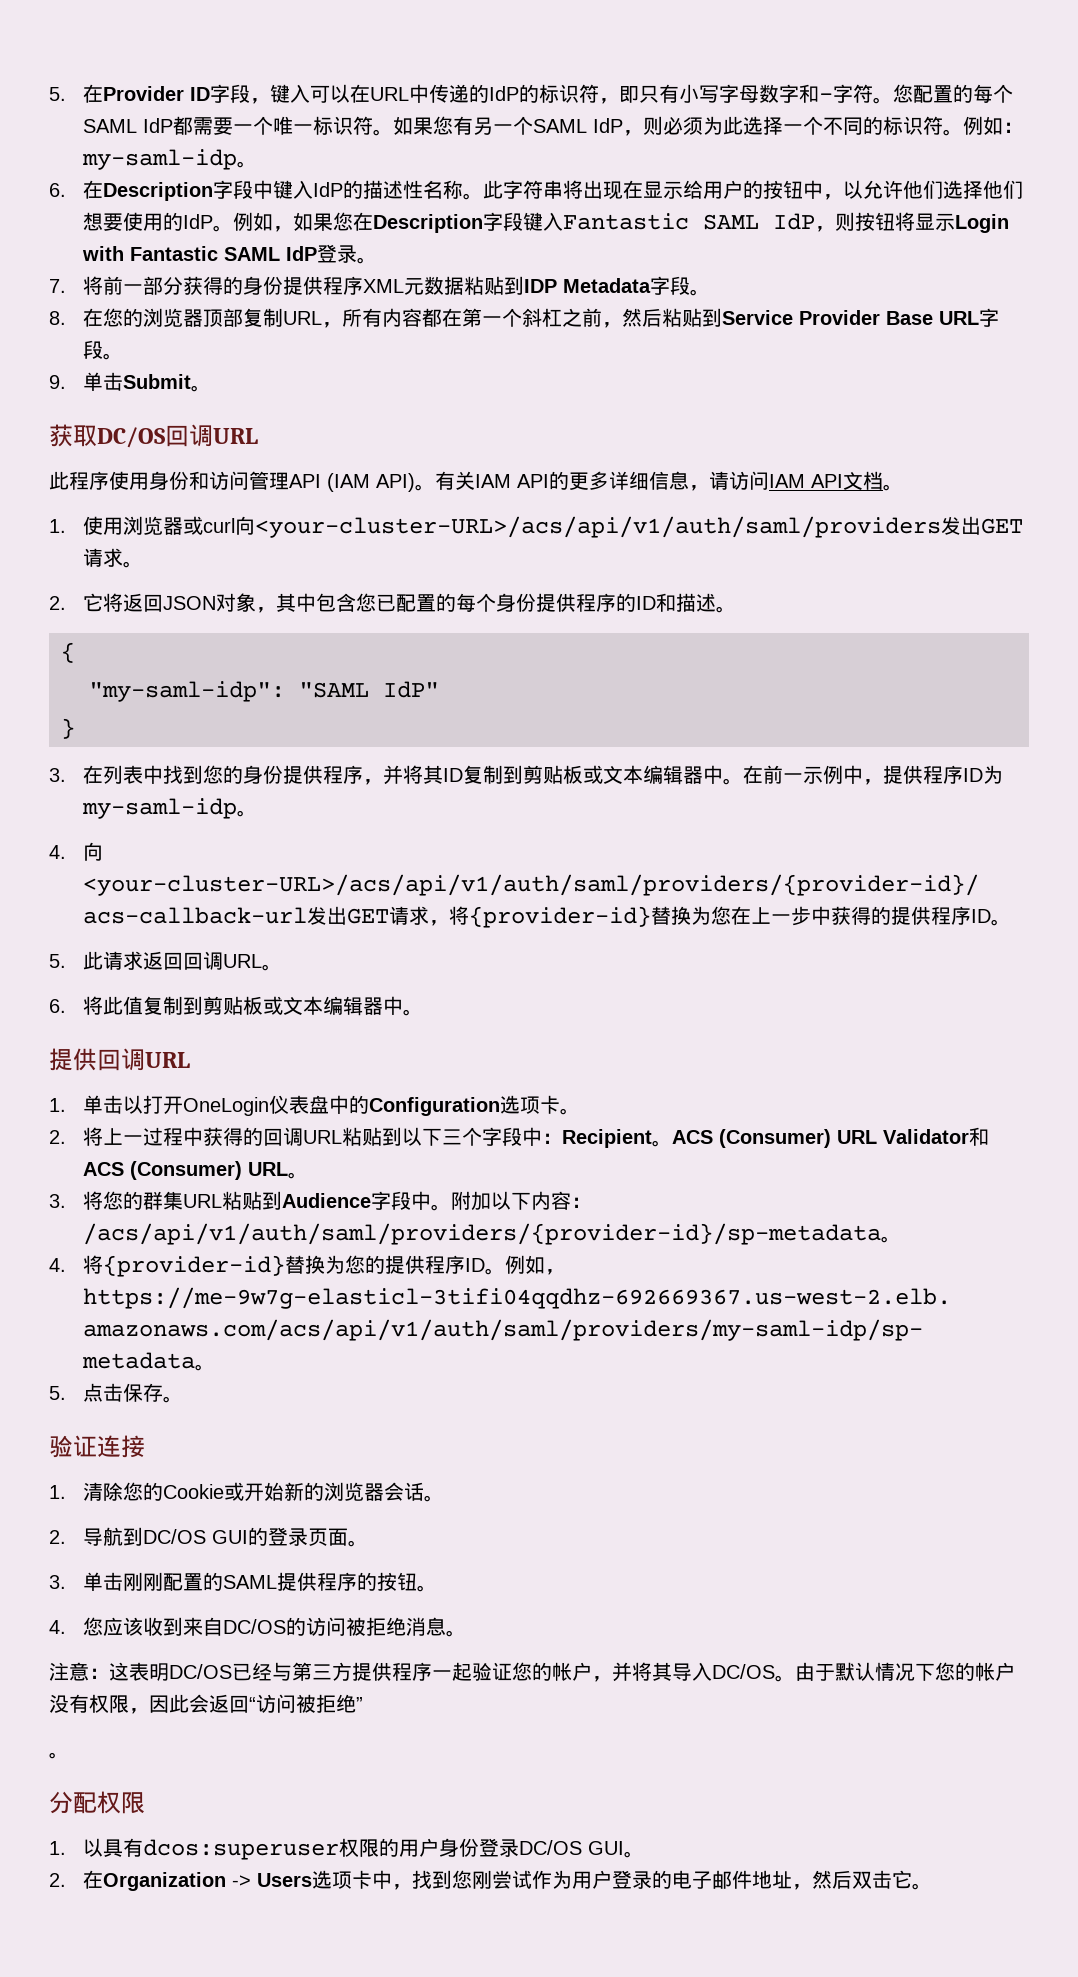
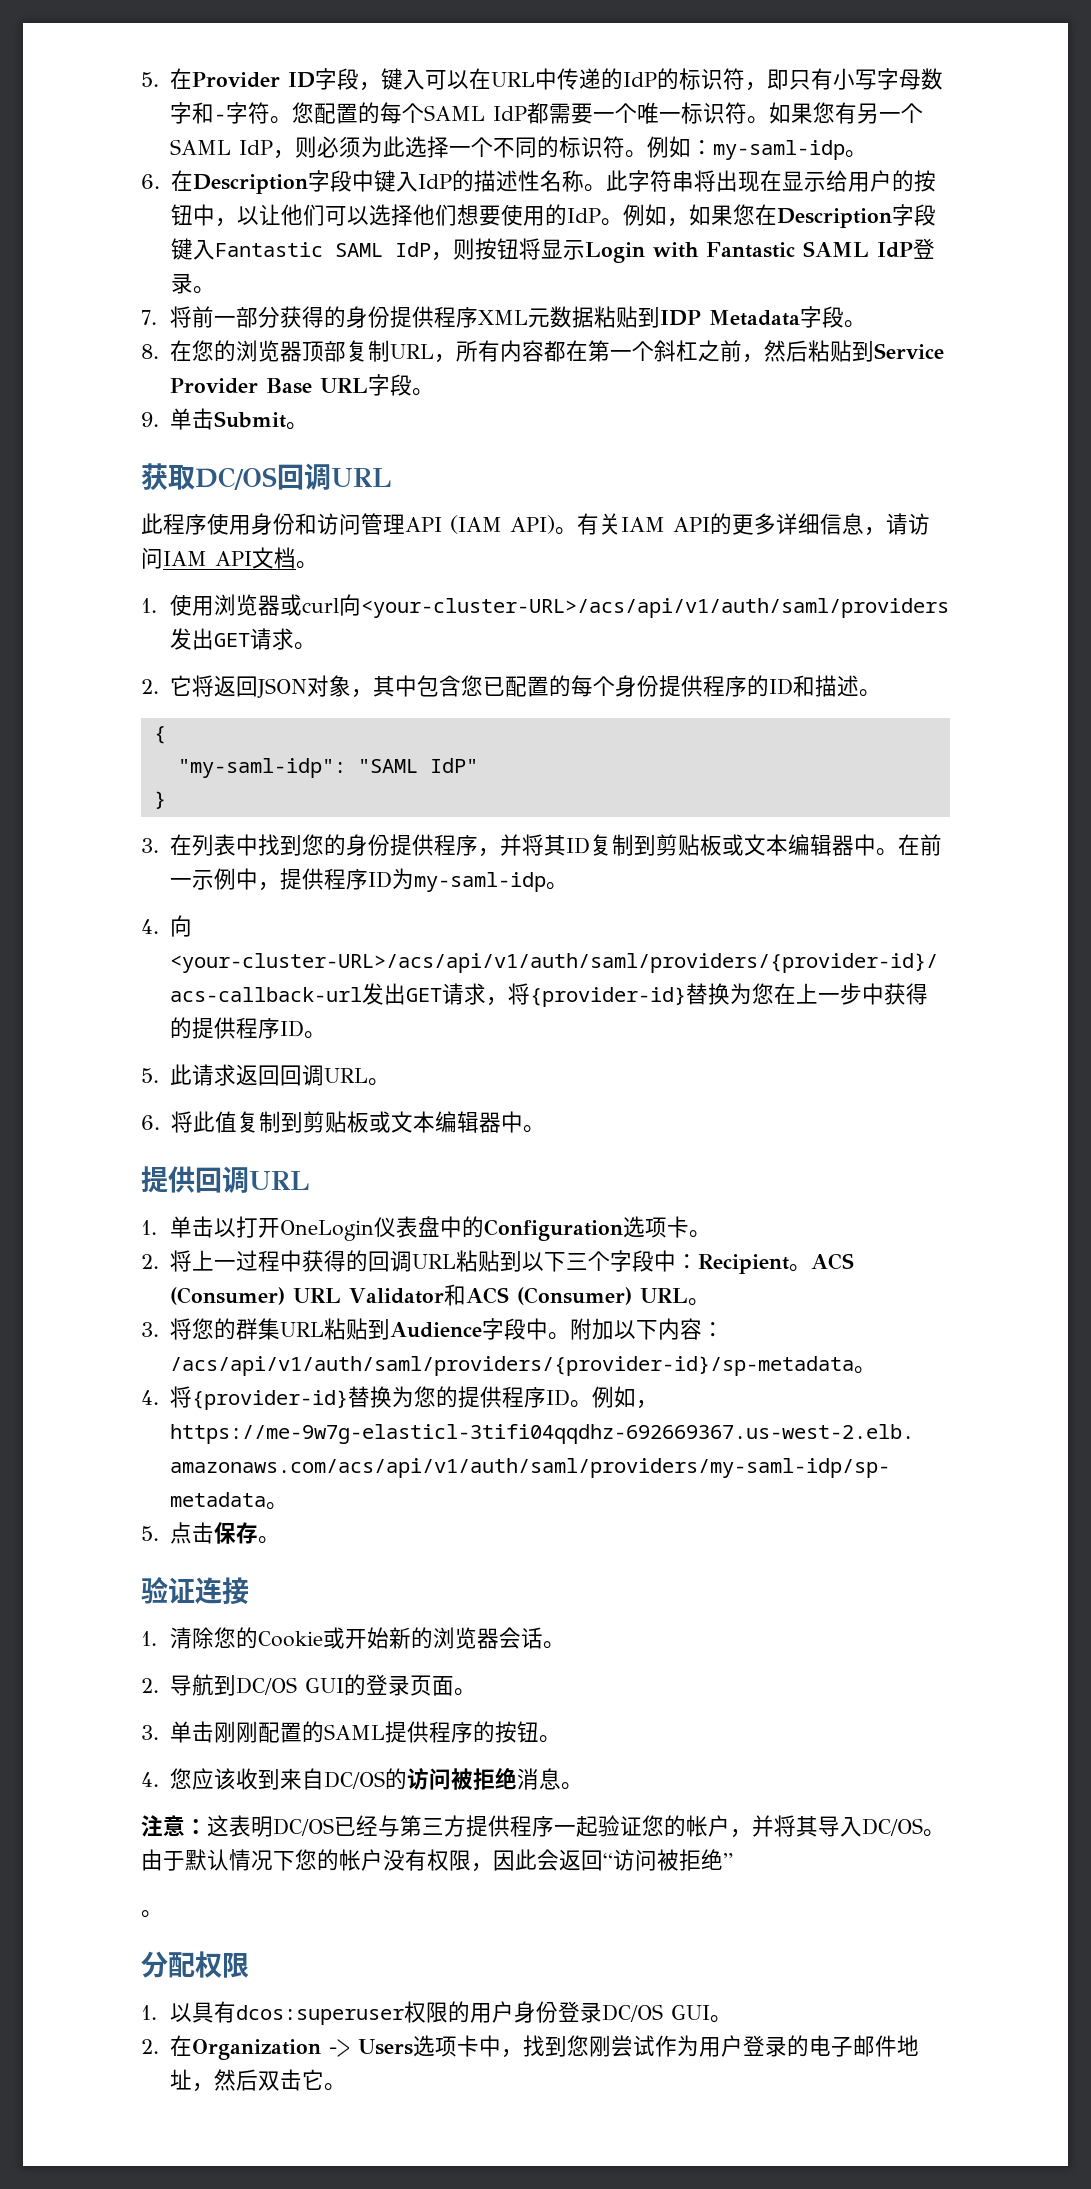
[862,180,943,199] 允许他们 -> [258,204,369,226] 让他们可以

